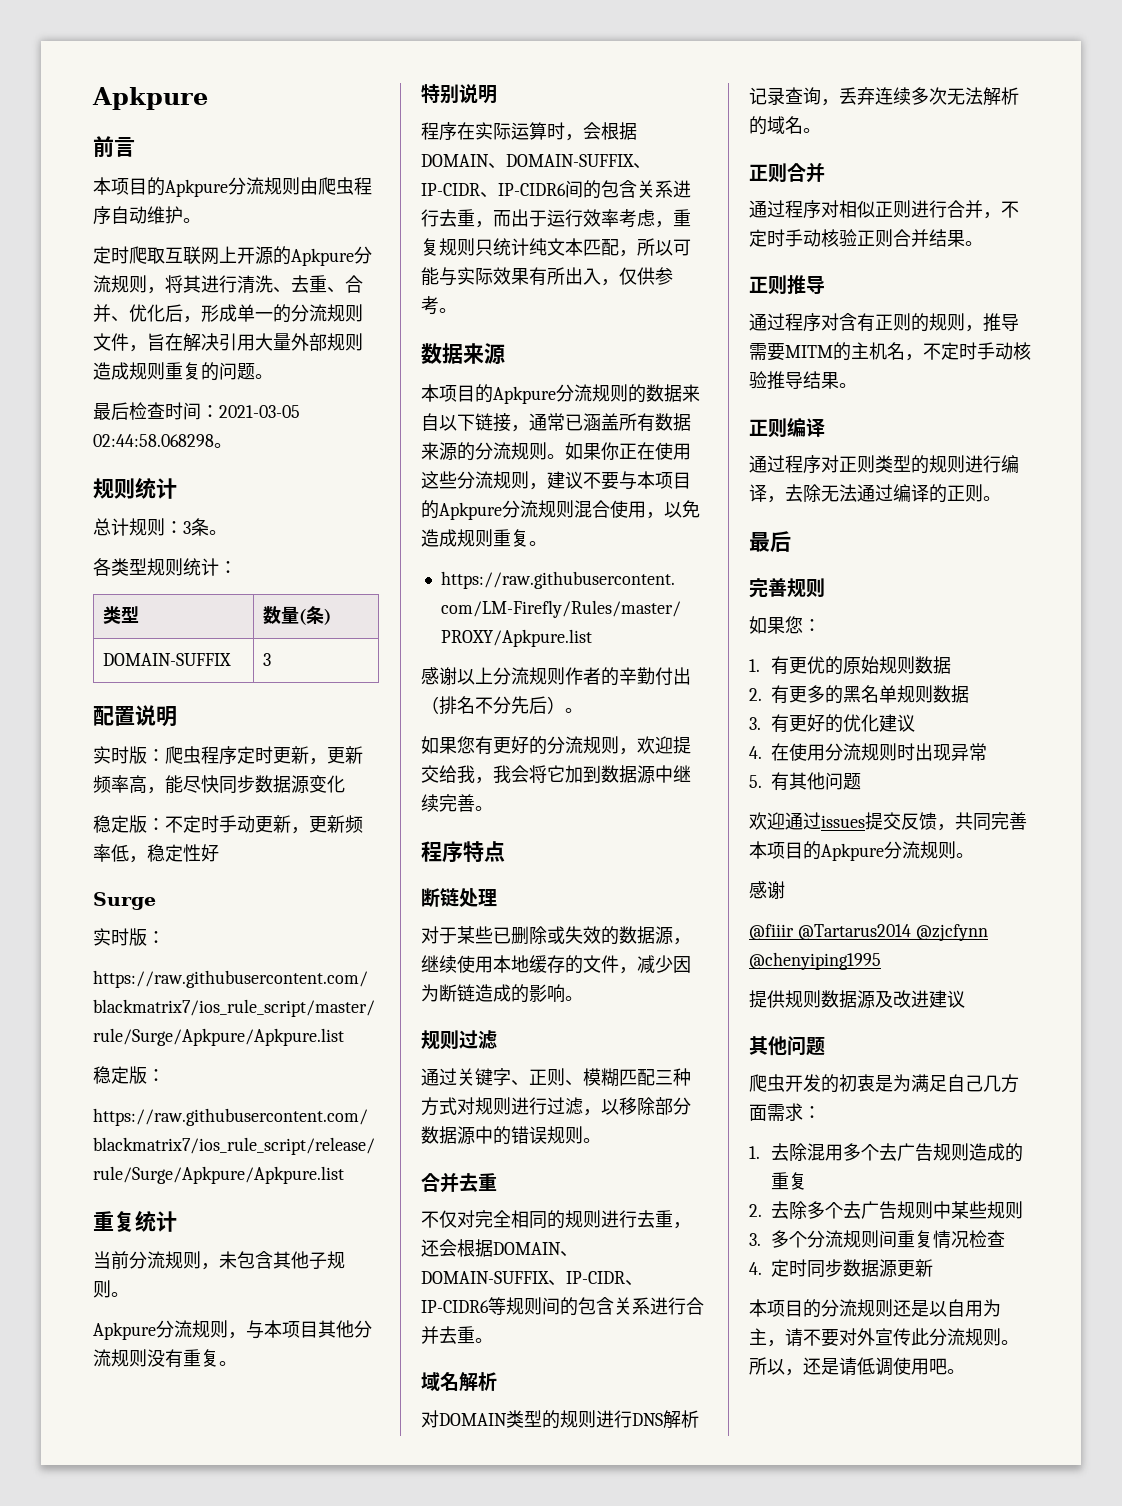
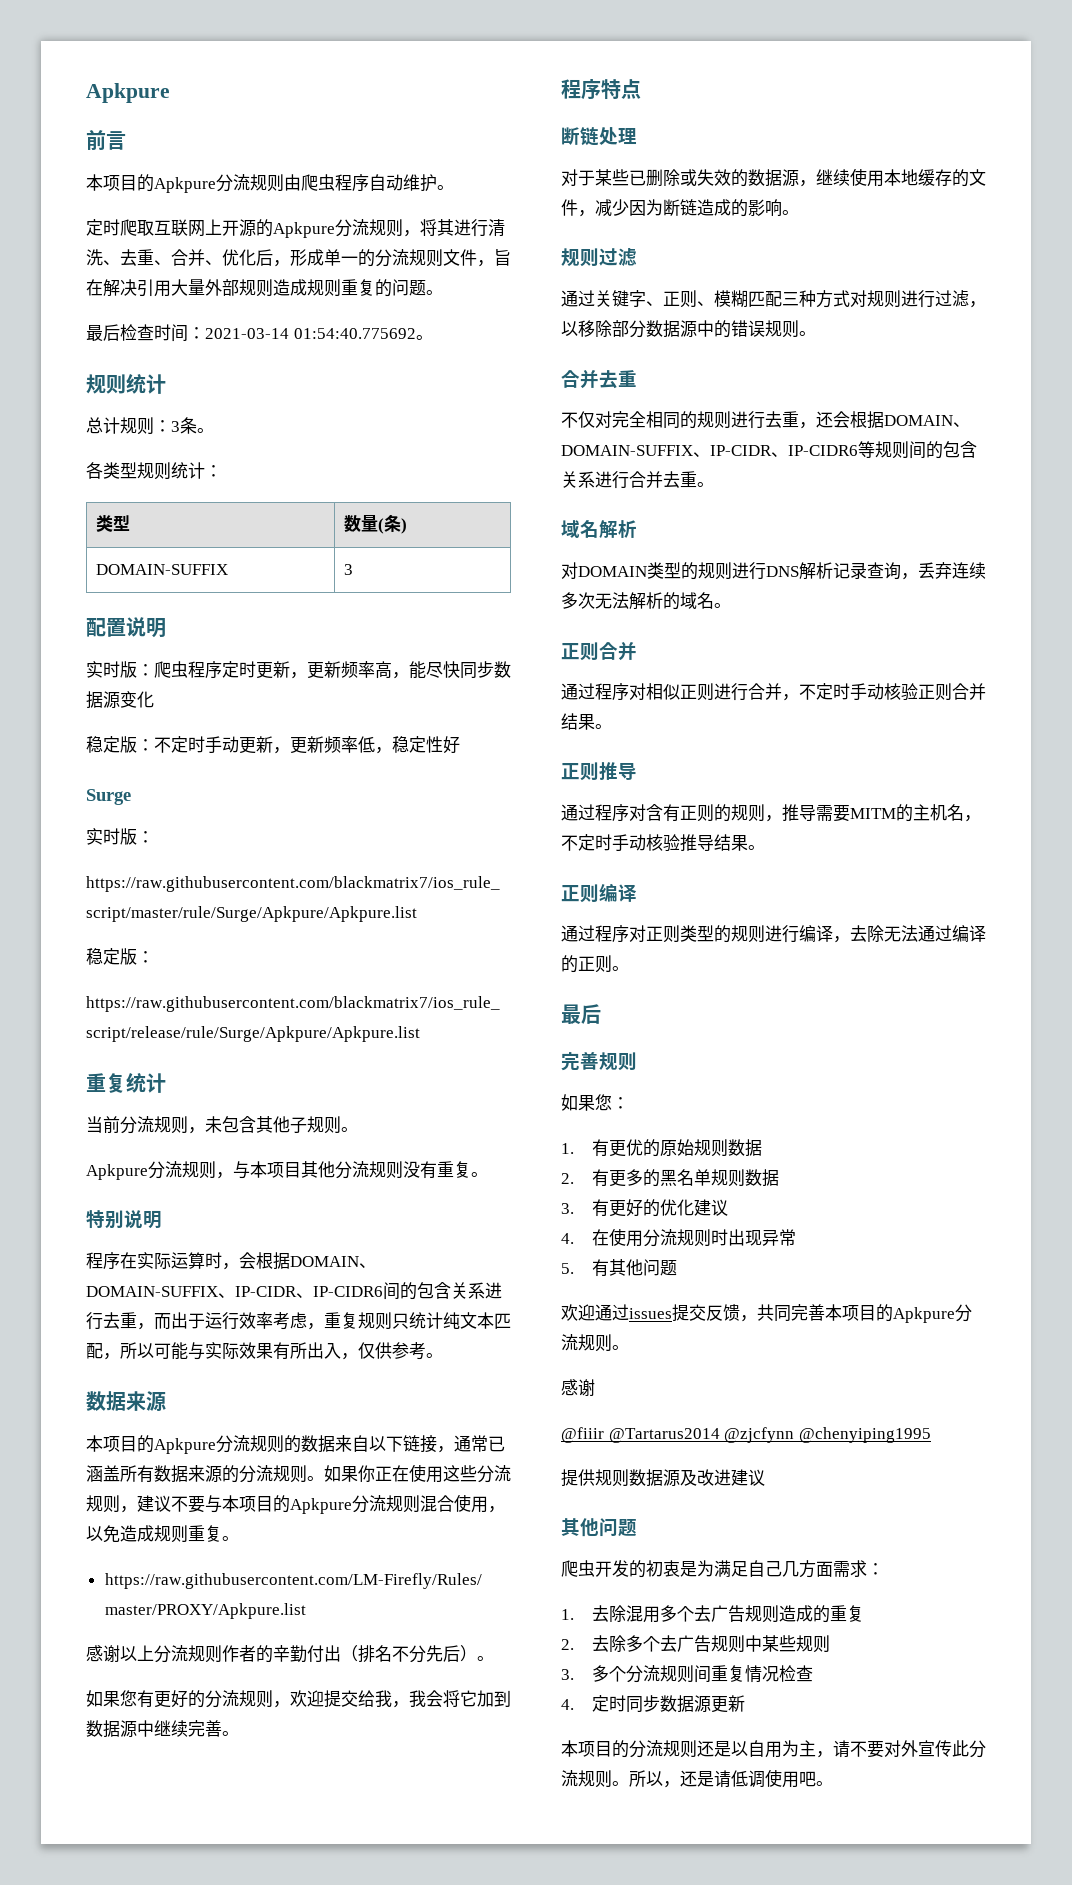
[219,405,300,418] [93,434,214,447] 2021-03-05 02:44:58.068298 -> [205,328,416,339] 2021-03-14 01:54:40.775692

